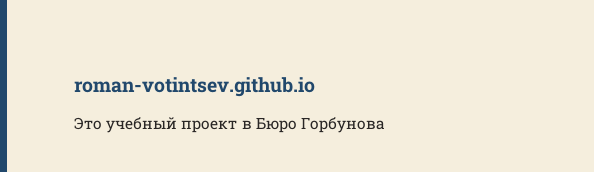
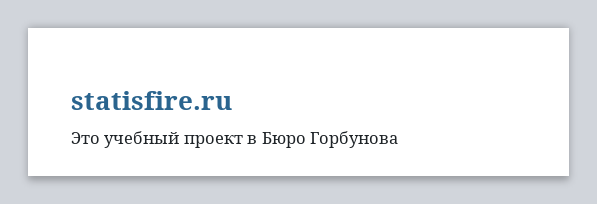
[74,77,315,97] roman-votintsev.github.io -> [71,91,232,110] statisfire.ru

